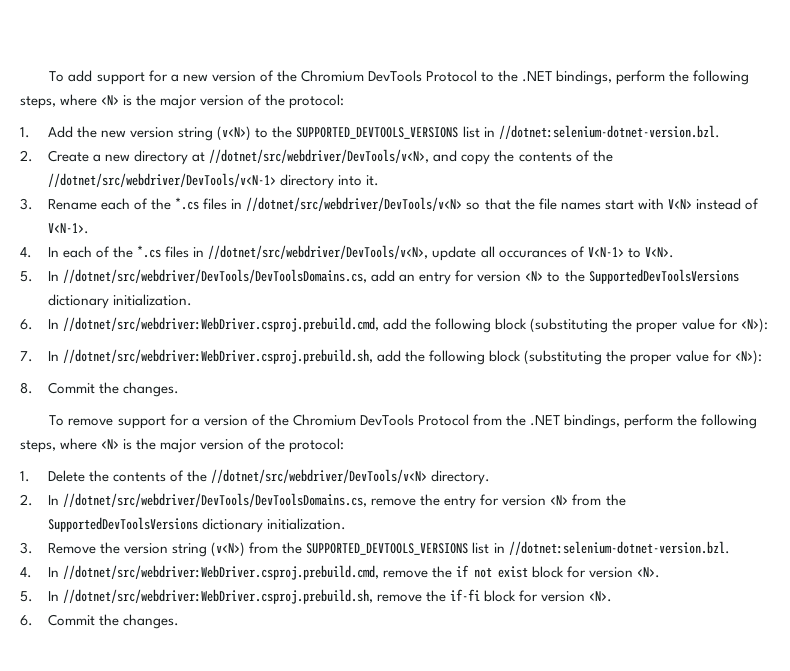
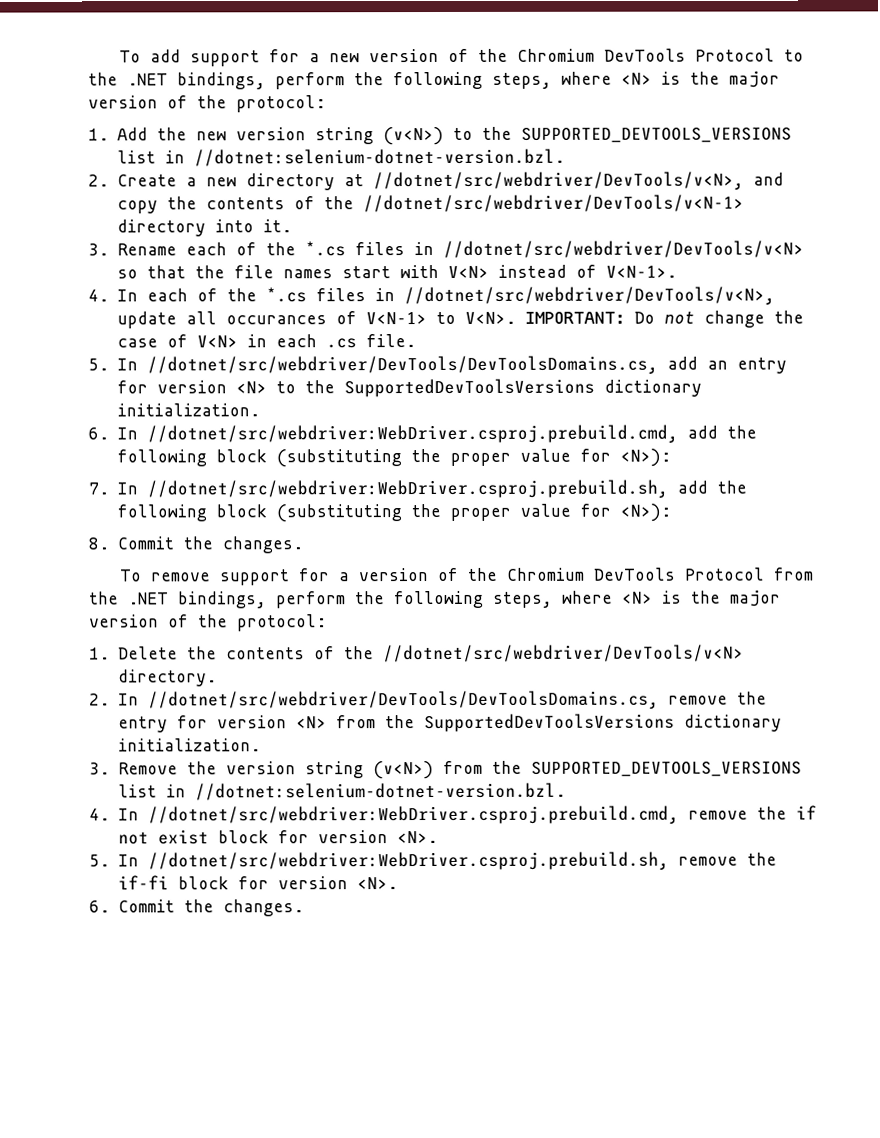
(674, 252) none -> [524,310,804,328] [116,334,416,349] IMPORTANT: Do not change the case of V<N> in each .cs file.

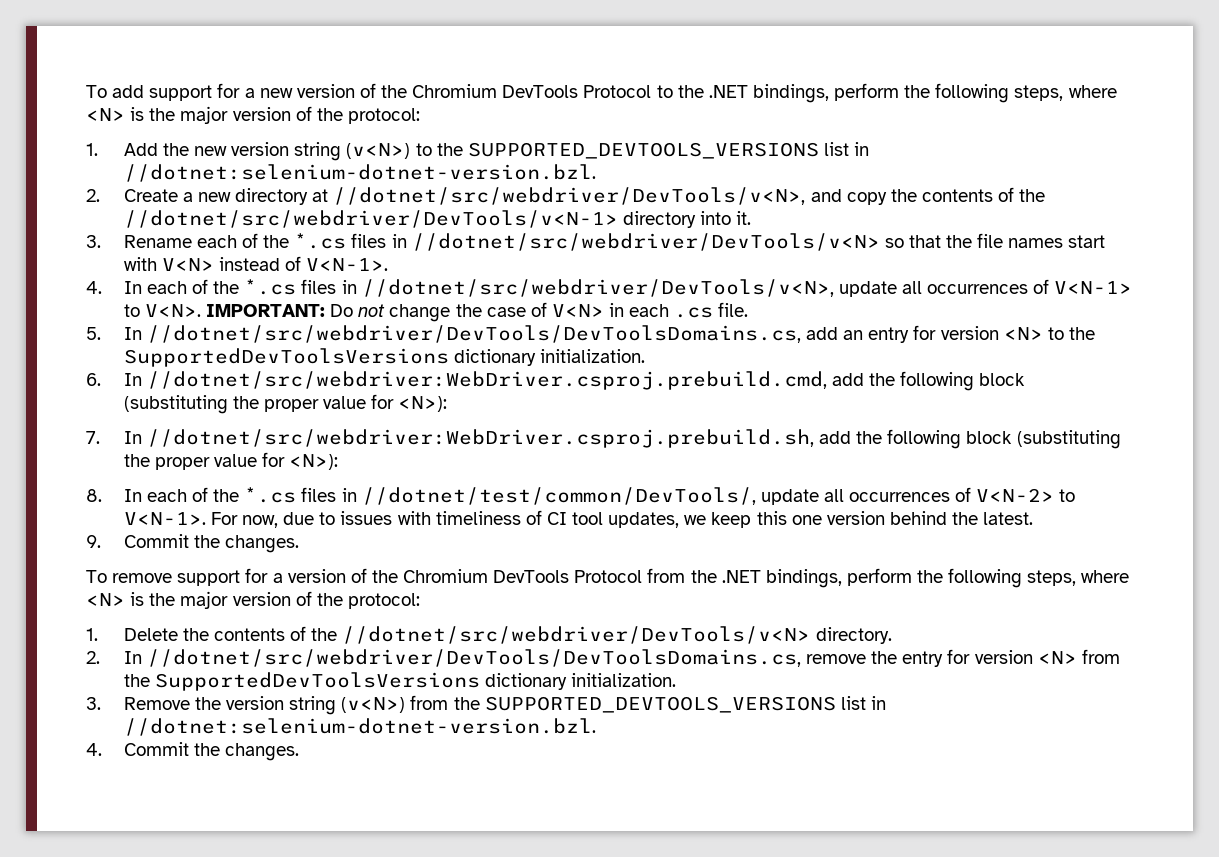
[225,315,327,325] occurances -> [927,284,1029,294] occurrences
(109, 543) none -> [123,487,1076,505] [123,510,1034,528] [86,535,101,548] In each of the *.cs files in //dotnet/test/common/DevTools/, update all occurrences of V<N-2> to V<N-1>. For now, due to issues with timeliness of CI tool updates, we keep this one version behind the latest. // 9.
[117,805,817,825] [117,829,438,845] [89,851,777,871] [117,875,398,890] [89,900,110,913] In //dotnet/src/webdriver:WebDriver.csproj.prebuild.cmd, remove the if not exist block for version <N>. // 5. In //dotnet/src/webdriver:WebDriver.csproj.prebuild.sh, remove the if-fi block for version <N>. // 6. -> (102, 749) none

